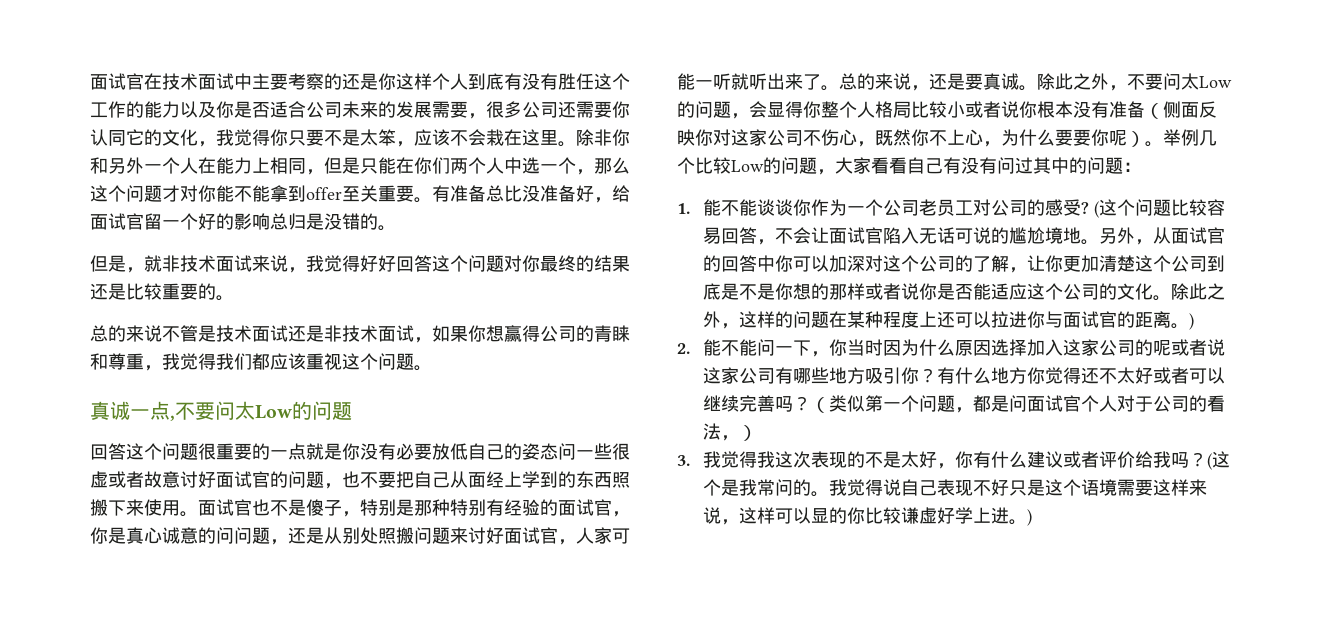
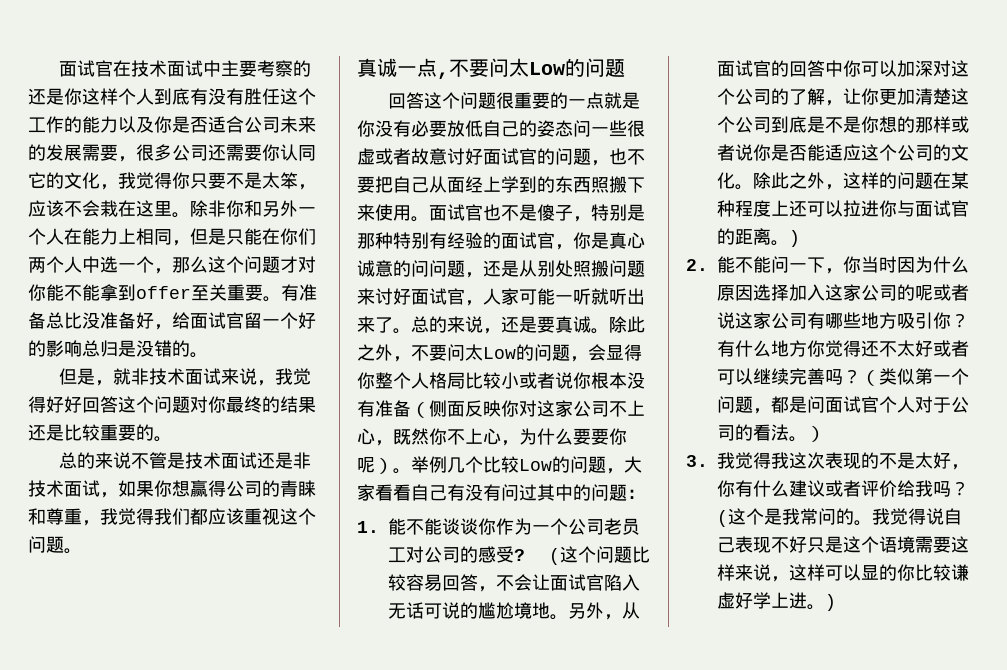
[821,129,839,146] 伤 -> [627,400,645,416] 上
[720,435,739,441] ， -> [789,436,807,442] 。

